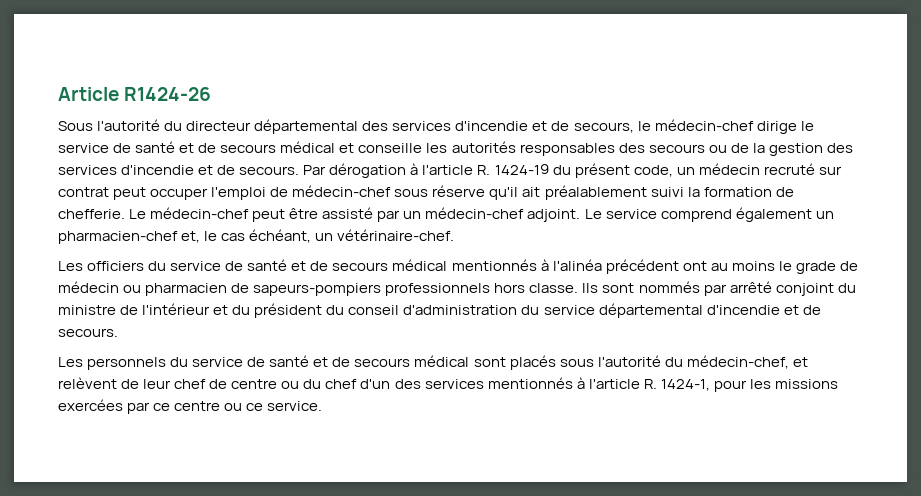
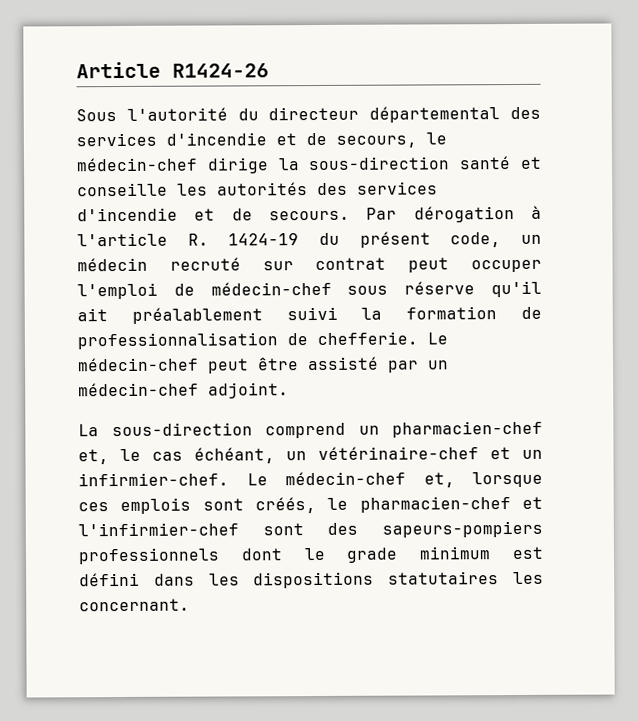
[800,121,814,131] [58,141,823,156] le service de santé et de secours médical et conseille les autorités responsables des secours ou de la gestion -> [277,156,542,171] [77,182,308,197] la sous-direction santé et conseille les autorités
(794, 192) none -> [77,332,308,350] professionnalisation de
[584,207,812,222] Le service comprend également -> [78,422,346,439] // La sous-direction comprend
[337,229,455,241] [58,259,858,274] [58,281,856,296] [58,303,821,318] [58,328,118,337] [58,355,808,370] [58,377,838,392] [58,399,323,414] vétérinaire-chef. // Les officiers du service de santé et de secours médical mentionnés à l'alinéa précédent ont au moins le grade de médecin ou pharmacien de sapeurs-pompiers professionnels hors classe. Ils sont nommés par arrêté conjoint du ministre de l'intérieur et du président du conseil d'administration du service départemental d'incendie et de secours. // Les personnels du service de santé et de secours médical sont placés sous l'autorité du médecin-chef, et relèvent de leur chef de centre ou du chef d'un des services mentionnés à l'article R. 1424-1, pour les missions exercées par ce centre ou ce service. -> [318,446,543,461] [78,471,543,488] [78,496,543,515] [78,520,543,538] [78,546,544,565] [79,571,544,589] [79,598,190,612] vétérinaire-chef et un infirmier-chef. Le médecin-chef et, lorsque ces emplois sont créés, le pharmacien-chef et l'infirmier-chef sont des sapeurs-pompiers professionnels dont le grade minimum est défini dans les dispositions statutaires les concernant.

